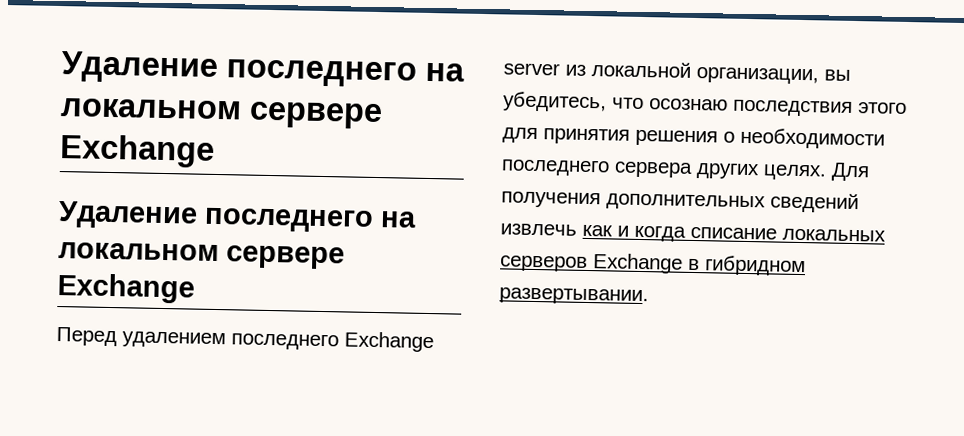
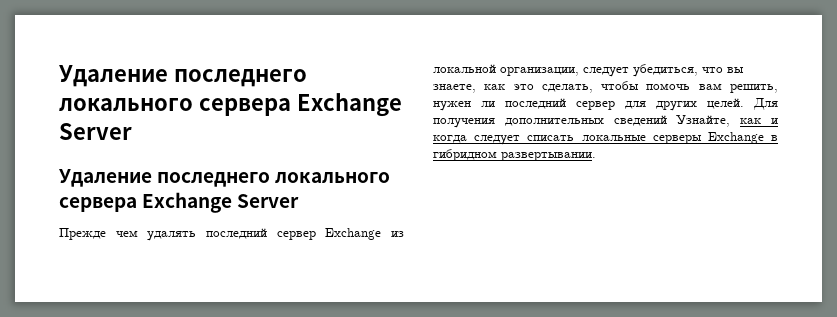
[61,51,465,88] [60,98,383,130] [59,134,215,168] [58,201,417,233] [58,242,345,270] [57,273,195,304] [56,327,434,353] [503,61,851,85] [503,91,907,117] [502,127,885,150] [501,159,827,181] Удаление последнего на локальном сервере Exchange // Удаление последнего на локальном сервере Exchange // Перед удалением последнего Exchange server из локальной организации, вы убедитесь, что осознаю последствия этого для принятия решения о необходимости последнего сервера других целях. -> [59,65,307,87] [59,93,402,117] [59,123,132,140] [59,169,391,187] [59,192,300,213] [59,228,404,241] [433,64,744,77] [433,81,778,93] [433,98,744,111] Удаление последнего локального сервера Exchange Server // Удаление последнего локального сервера Exchange Server // Прежде чем удалять последний сервер Exchange из локальной организации, следует убедиться, что вы знаете, как это сделать, чтобы помочь вам решить, нужен ли последний сервер для других целей.
[500,223,577,236] извлечь -> [676,115,731,127] Узнайте,
[690,226,886,242] [500,255,588,272] списание локальных серверов -> [474,135,702,145] следует списать локальные серверы

